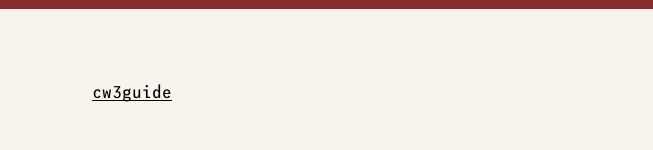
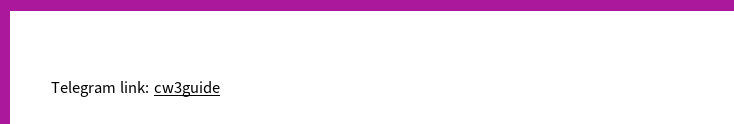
(92, 93) none -> [51,81,150,97] Telegram link:

